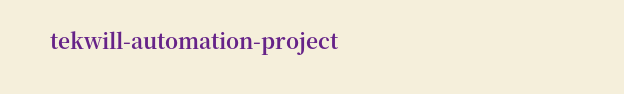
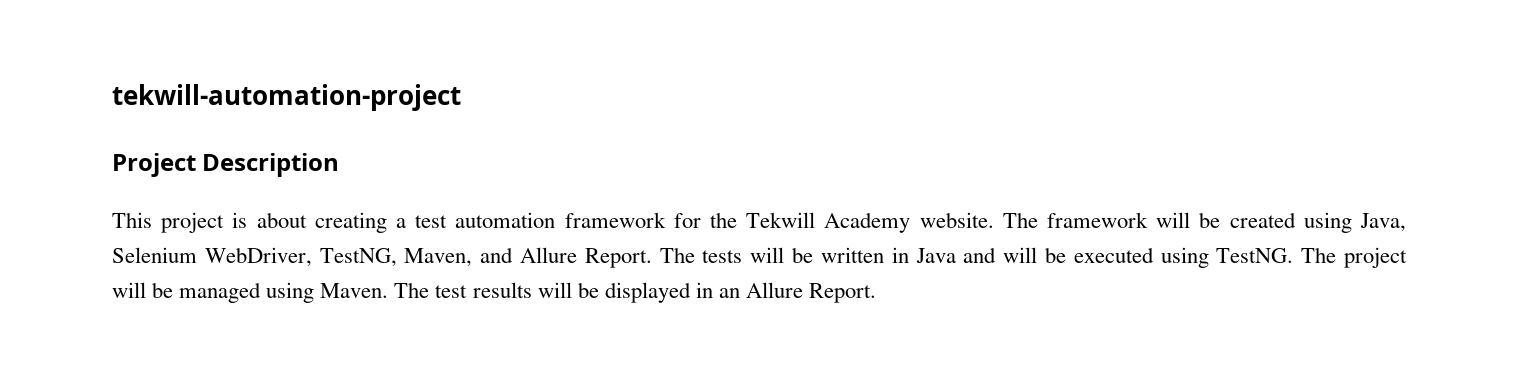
(339, 43) none -> [112,153,340,177] [112,212,1407,233] [112,247,1408,268] [112,282,877,303] // Project Description // This project is about creating a test automation framework for the Tekwill Academy website. The framework will be created using Java, Selenium WebDriver, TestNG, Maven, and Allure Report. The tests will be written in Java and will be executed using TestNG. The project will be managed using Maven. The test results will be displayed in an Allure Report.

